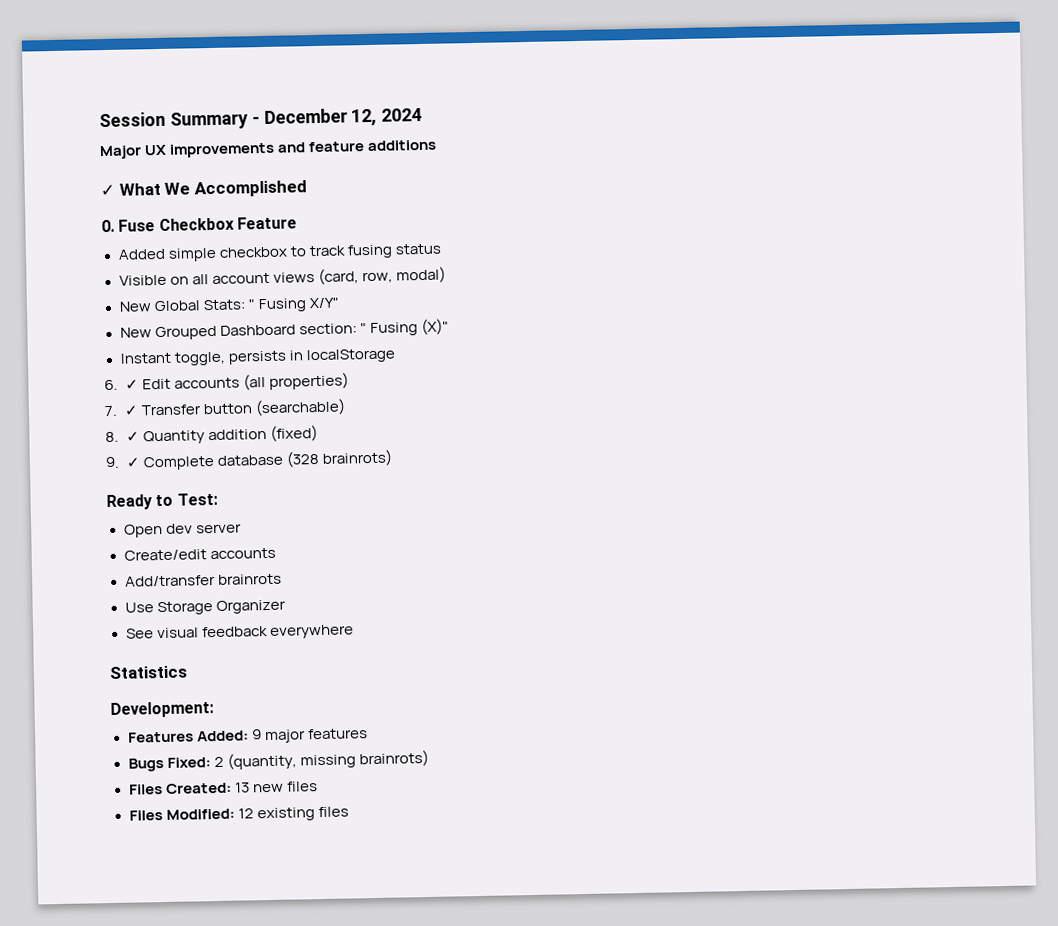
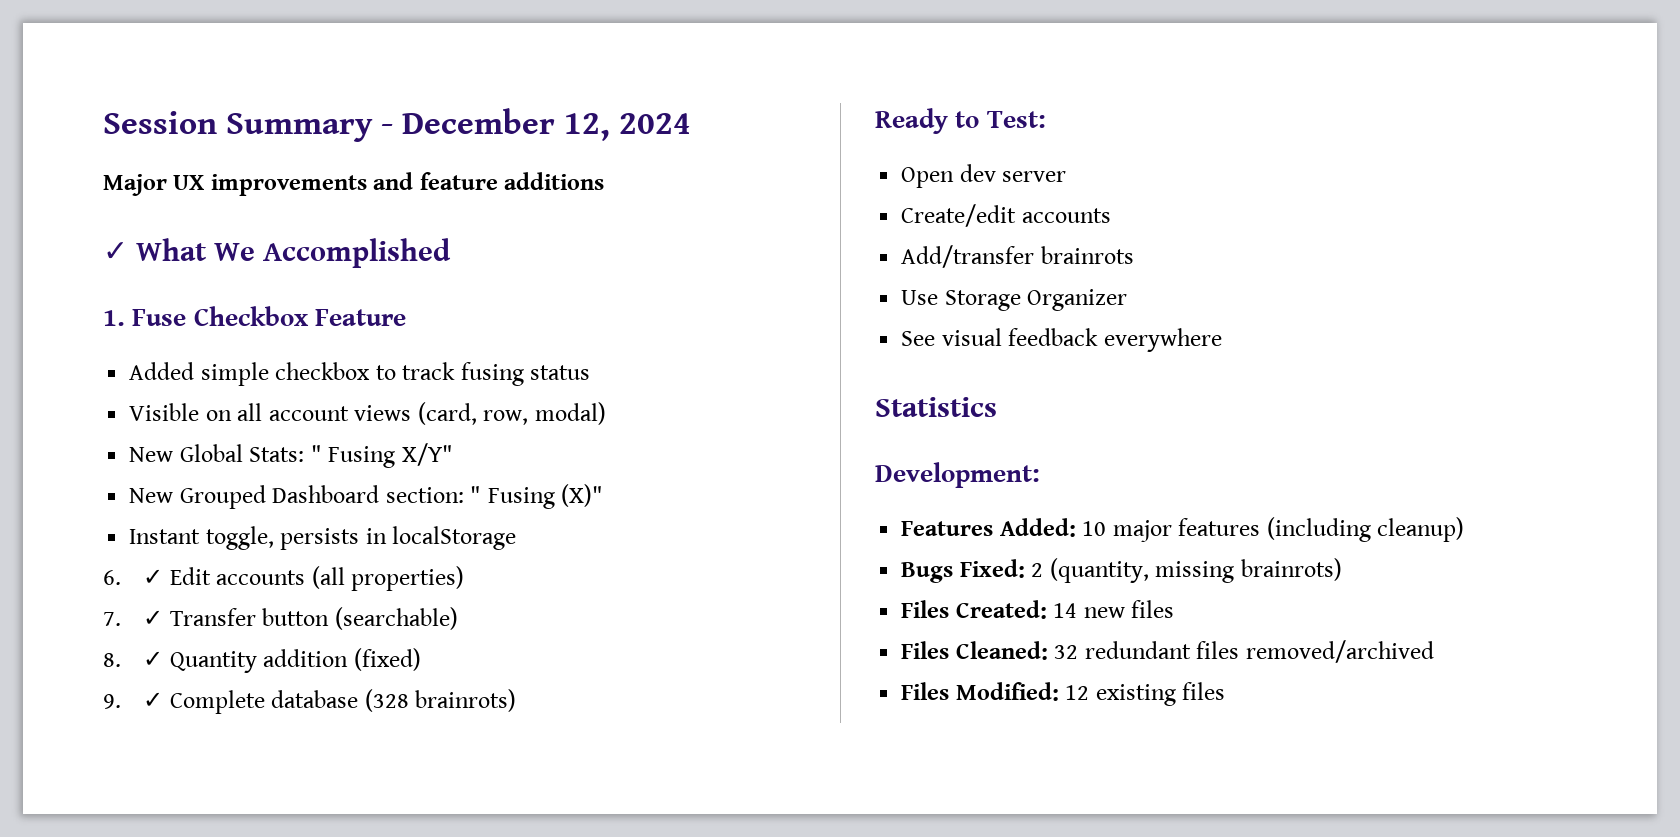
[101,219,115,233] 0. -> [103,310,125,326] 1.
[251,729,262,741] 9 -> [1082,521,1107,536] 10
(368, 734) none -> [1266,517,1465,542] (including cleanup)
[234,782,250,793] 13 -> [1053,603,1078,618] 14
(318, 786) none -> [901,640,1434,663] // Files Cleaned: 32 redundant files removed/archived

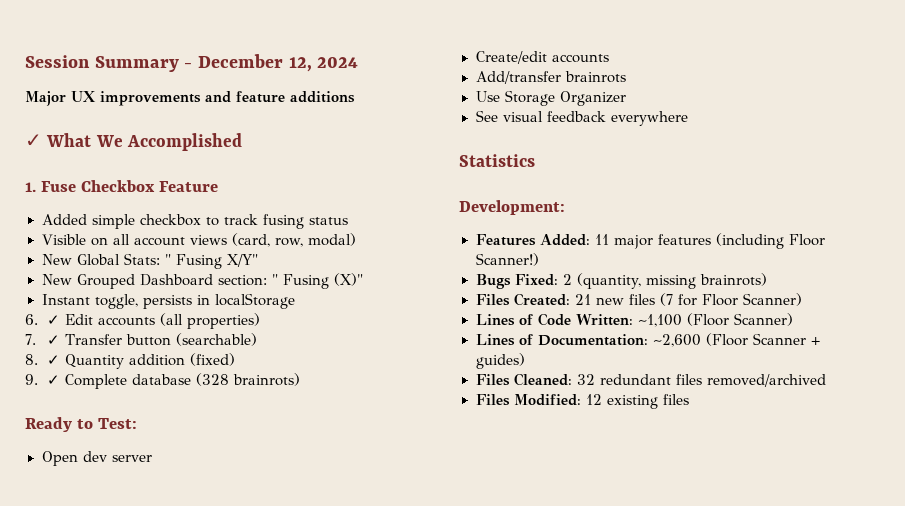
[1082,521,1107,536] 10 -> [594,234,609,245] 11
[1377,517,1465,542] cleanup) -> [788,234,825,246] [475,253,539,266] Floor Scanner!)
[1053,603,1078,618] 14 -> [574,294,591,305] 21
(1175, 609) none -> [659,293,802,306] [475,313,794,327] [475,333,820,347] [475,353,525,369] (7 for Floor Scanner) // Lines of Code Written: ~1,100 (Floor Scanner) // Lines of Documentation: ~2,600 (Floor Scanner + guides)

